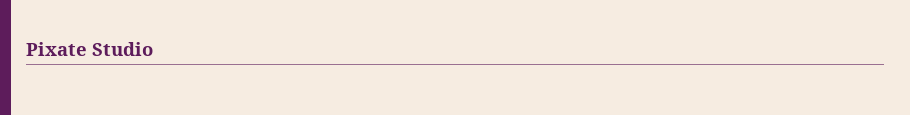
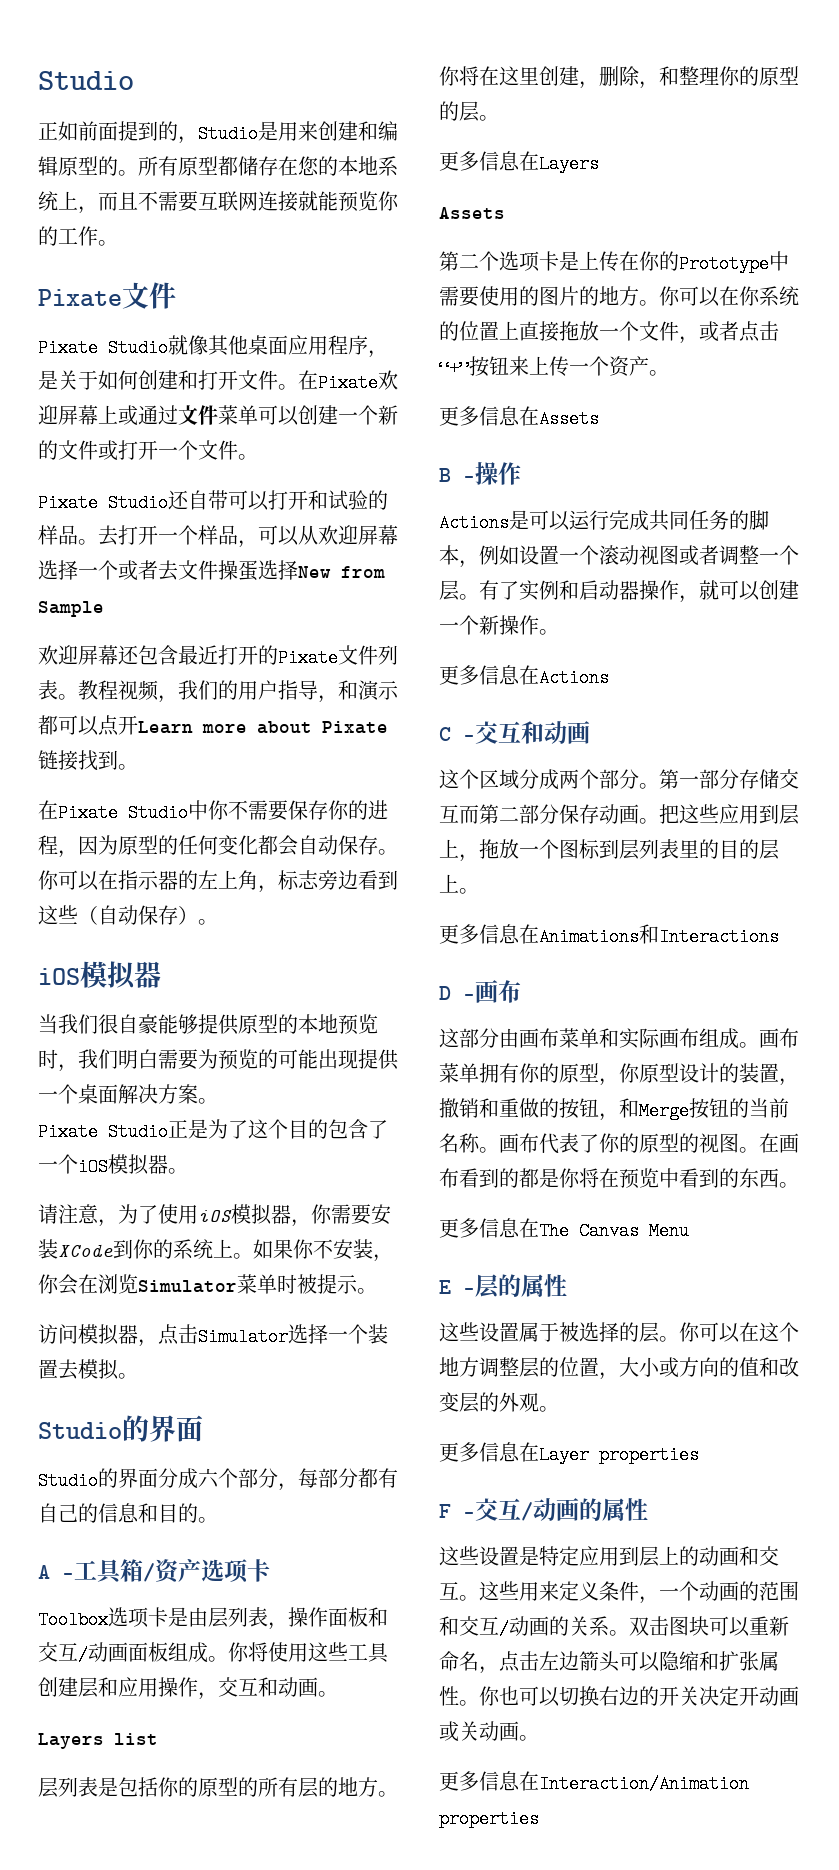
[26,42,153,56] Pixate Studio -> [38,71,134,90] [38,121,398,144] [38,156,398,176] [38,191,399,214] [38,226,118,246] [38,282,176,309] [38,335,388,358] [38,370,398,392] [38,405,398,426] [38,440,258,461] [38,490,388,512] [38,525,398,548] [38,560,385,581] [38,601,104,617] [38,645,398,667] [38,680,399,703] [38,715,388,736] [38,750,138,771] [38,800,388,822] [38,835,398,858] [38,870,398,893] [38,905,218,925] [38,961,161,989] [38,1014,378,1035] [38,1049,399,1072] [38,1084,218,1104] [38,1119,388,1141] [38,1154,188,1176] [38,1204,391,1227] [38,1239,393,1262] [38,1274,377,1295] [38,1324,388,1347] [38,1359,138,1380] [38,1415,203,1442] [38,1468,398,1491] [38,1503,218,1523] [38,1559,270,1584] [38,1607,388,1630] [38,1642,389,1664] [38,1677,338,1700] [38,1733,158,1749] [38,1777,398,1798] [439,66,799,89] [439,101,499,122] [439,151,599,173] [439,207,505,219] [439,251,789,273] [439,286,799,307] [439,321,779,344] [439,356,669,378] [439,406,599,428] [439,462,521,485] [439,510,769,532] [439,545,799,568] [439,580,799,603] [439,615,559,635] [439,665,609,687] [439,721,590,744] [439,769,799,790] [439,804,799,825] [439,839,779,862] [439,874,479,894] [439,924,779,946] [439,980,521,1003] [439,1028,799,1049] [439,1063,799,1086] [439,1098,789,1121] [439,1133,799,1154] [439,1168,799,1189] [439,1218,689,1240] [439,1274,567,1298] [439,1322,799,1343] [439,1357,799,1380] [439,1392,559,1413] [439,1442,699,1464] [439,1498,648,1521] [439,1546,779,1567] [439,1581,799,1604] [439,1616,789,1638] [439,1651,779,1674] [439,1686,799,1707] [439,1721,539,1742] [439,1771,749,1793] [439,1810,539,1828] Studio // 正如前面提到的，Studio是用来创建和编辑原型的。所有原型都储存在您的本地系统上，而且不需要互联网连接就能预览你的工作。 // Pixate文件 // Pixate Studio就像其他桌面应用程序，是关于如何创建和打开文件。在Pixate欢迎屏幕上或通过文件菜单可以创建一个新的文件或打开一个文件。 // Pixate Studio还自带可以打开和试验的样品。去打开一个样品，可以从欢迎屏幕选择一个或者去文件操蛋选择New from Sample // 欢迎屏幕还包含最近打开的Pixate文件列表。教程视频，我们的用户指导，和演示都可以点开Learn more about Pixate链接找到。 // 在Pixate Studio中你不需要保存你的进程，因为原型的任何变化都会自动保存。你可以在指示器的左上角，标志旁边看到这些（自动保存）。 // iOS模拟器 // 当我们很自豪能够提供原型的本地预览时，我们明白需要为预览的可能出现提供一个桌面解决方案。 // Pixate Studio正是为了这个目的包含了一个iOS模拟器。 // 请注意，为了使用iOS模拟器，你需要安装XCode到你的系统上。如果你不安装，你会在浏览Simulator菜单时被提示。 // 访问模拟器，点击Simulator选择一个装置去模拟。 // Studio的界面 // Studio的界面分成六个部分，每部分都有自己的信息和目的。 // A -工具箱/资产选项卡 // Toolbox选项卡是由层列表，操作面板和交互/动画面板组成。你将使用这些工具创建层和应用操作，交互和动画。 // Layers list // 层列表是包括你的原型的所有层的地方。你将在这里创建，删除，和整理你的原型的层。 // 更多信息在Layers // Assets // 第二个选项卡是上传在你的Prototype中需要使用的图片的地方。你可以在你系统的位置上直接拖放一个文件，或者点击“+”按钮来上传一个资产。 // 更多信息在Assets // B -操作 // Actions是可以运行完成共同任务的脚本，例如设置一个滚动视图或者调整一个层。有了实例和启动器操作，就可以创建一个新操作。 // 更多信息在Actions // C -交互和动画 // 这个区域分成两个部分。第一部分存储交互而第二部分保存动画。把这些应用到层上，拖放一个图标到层列表里的目的层上。 // 更多信息在Animations和Interactions // D -画布 // 这部分由画布菜单和实际画布组成。画布菜单拥有你的原型，你原型设计的装置，撤销和重做的按钮，和Merge按钮的当前名称。画布代表了你的原型的视图。在画布看到的都是你将在预览中看到的东西。 // 更多信息在The Canvas Menu // E -层的属性 // 这些设置属于被选择的层。你可以在这个地方调整层的位置，大小或方向的值和改变层的外观。 // 更多信息在Layer properties // F -交互/动画的属性 // 这些设置是特定应用到层上的动画和交互。这些用来定义条件，一个动画的范围和交互/动画的关系。双击图块可以重新命名，点击左边箭头可以隐缩和扩张属性。你也可以切换右边的开关决定开动画或关动画。 // 更多信息在Interaction/Animation properties

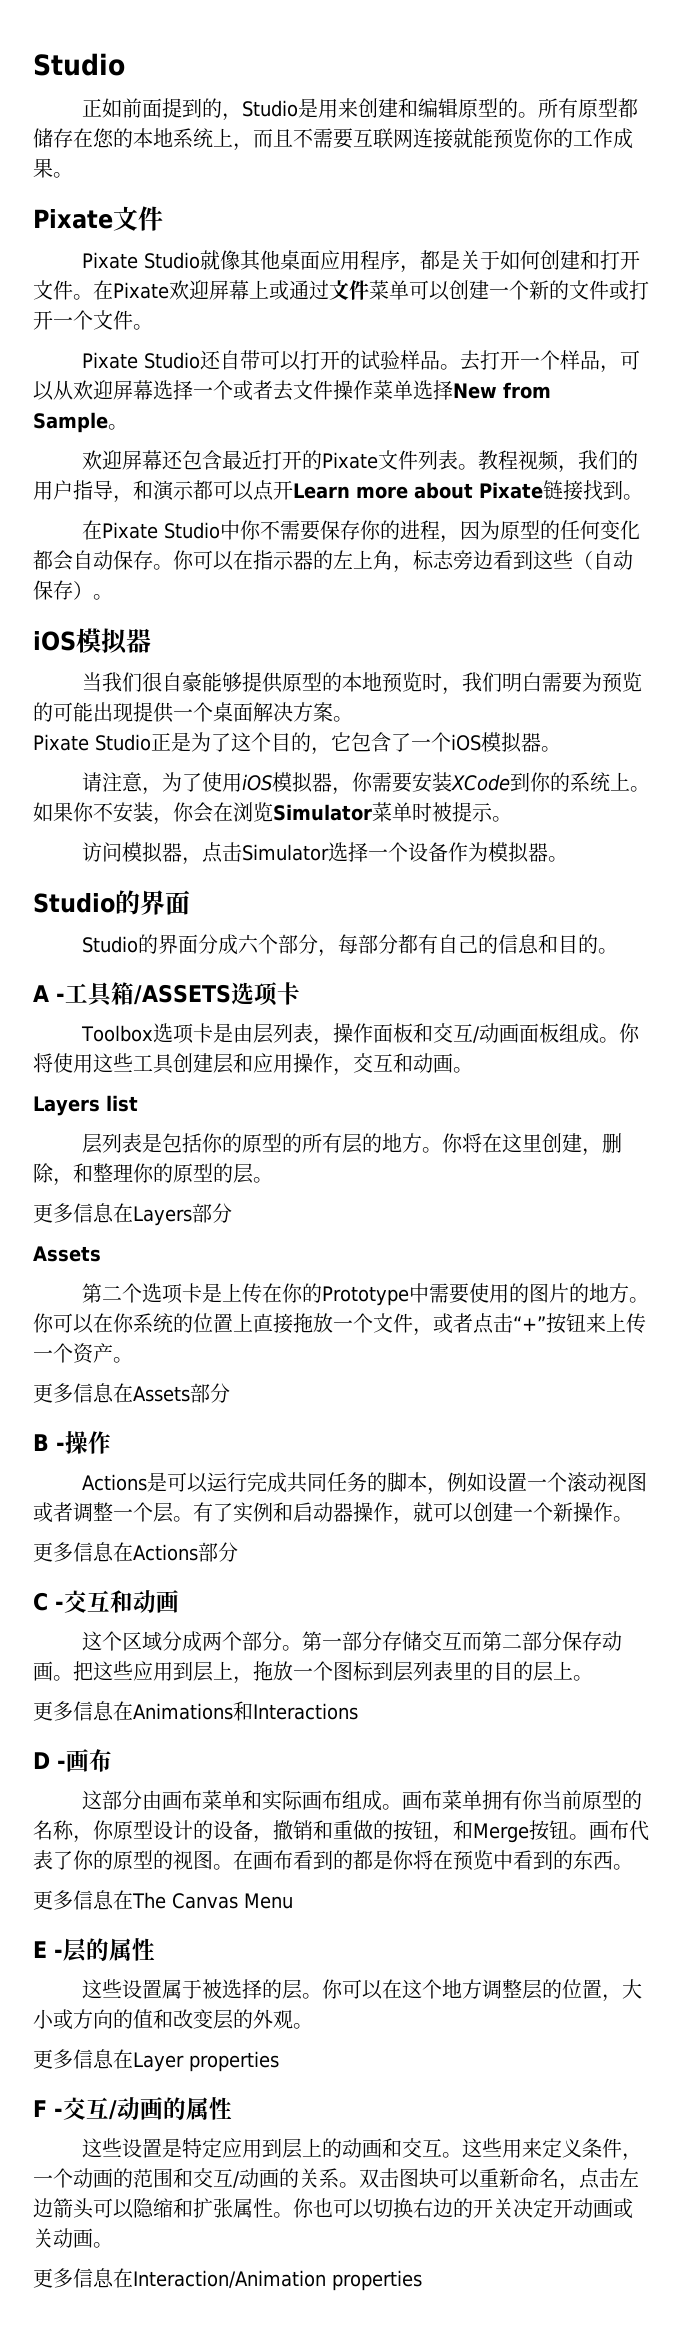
(98, 236) none -> [613,128,633,149] [33,158,53,178] 成果
(388, 354) none -> [419,250,440,270] 都
[308,490,388,510] 和试验的 -> [339,350,400,370] 的试验
[238,560,258,581] 蛋 -> [353,380,413,400] 作菜单
(104, 609) none -> [108,424,128,430] 。
(328, 1129) none -> [311,732,351,755] ，它
[368,1324,388,1344] [38,1359,119,1380] 装置去模拟 -> [407,842,548,863] 设备作为模拟器
[143,1559,201,1584] /资产 -> [134,984,231,1005] /ASSETS
(599, 164) none -> [192,1203,232,1223] 部分
(599, 419) none -> [190,1383,230,1403] 部分
(609, 678) none -> [198,1542,238,1562] 部分
[539,1063,599,1083] 的原型 -> [541,1790,642,1810] [33,1820,74,1840] 当前原型的名称
[739,1063,779,1083] 装置 -> [213,1820,253,1840] 设备
[729,1098,789,1118] [439,1133,480,1153] 的当前名称 -> (569, 1829) none

